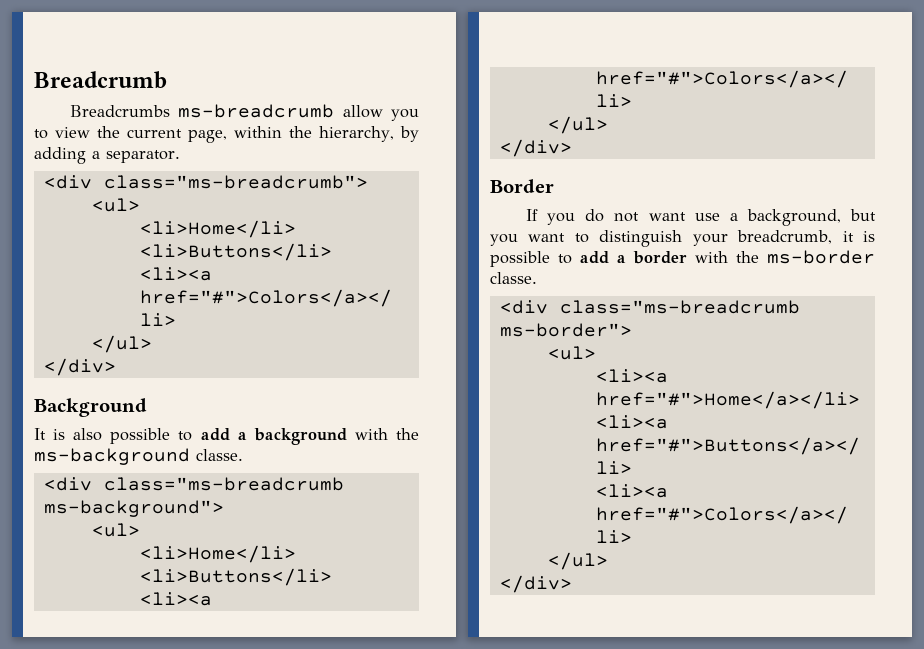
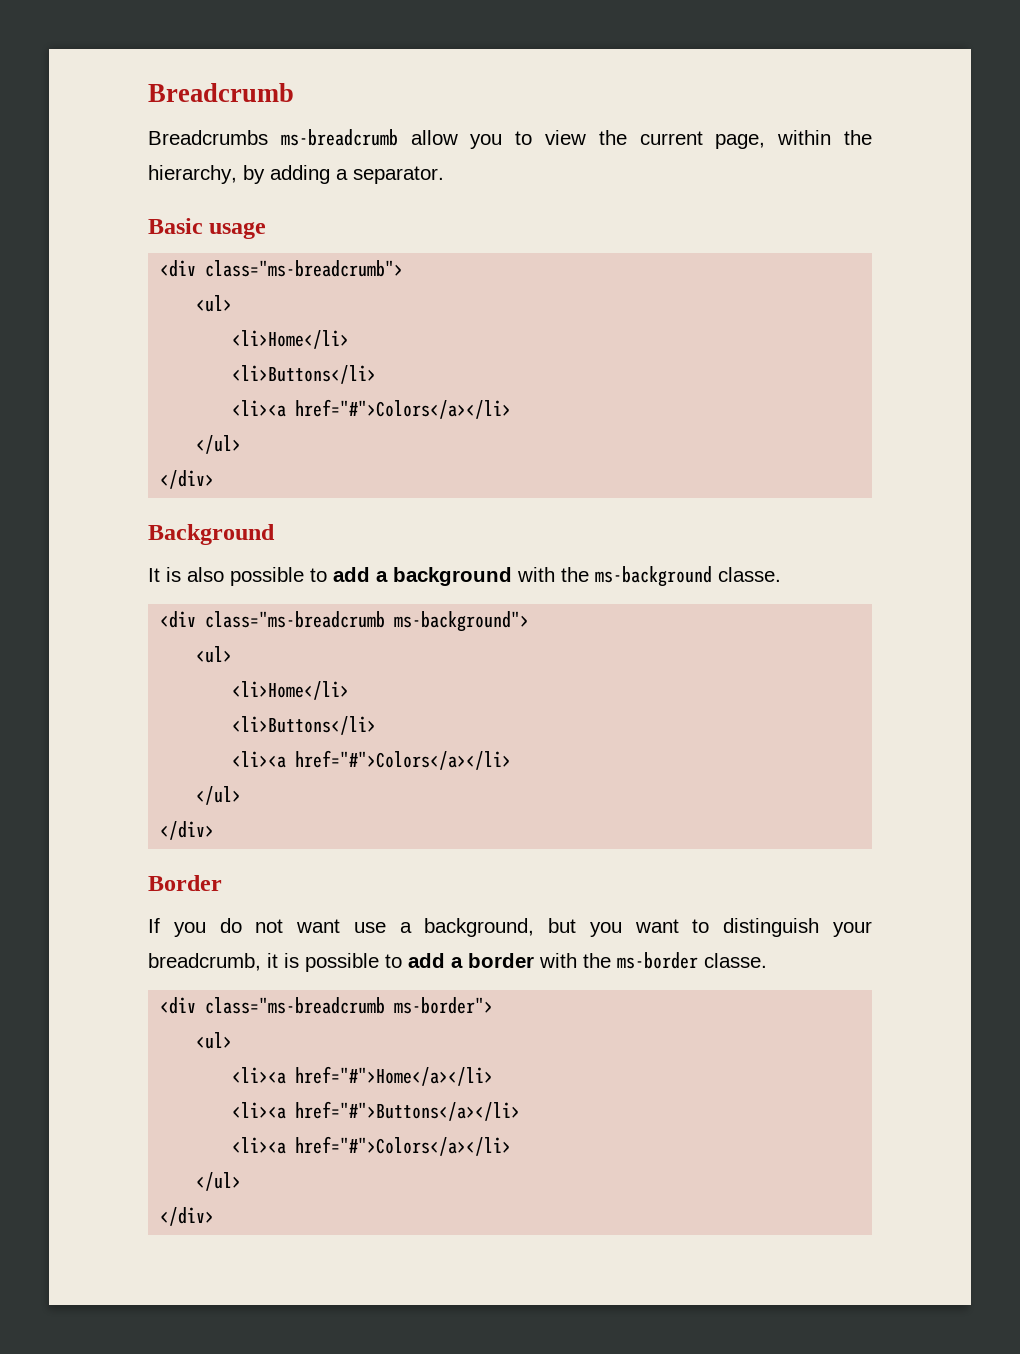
(180, 156) none -> [148,218,267,239] // Basic usage

